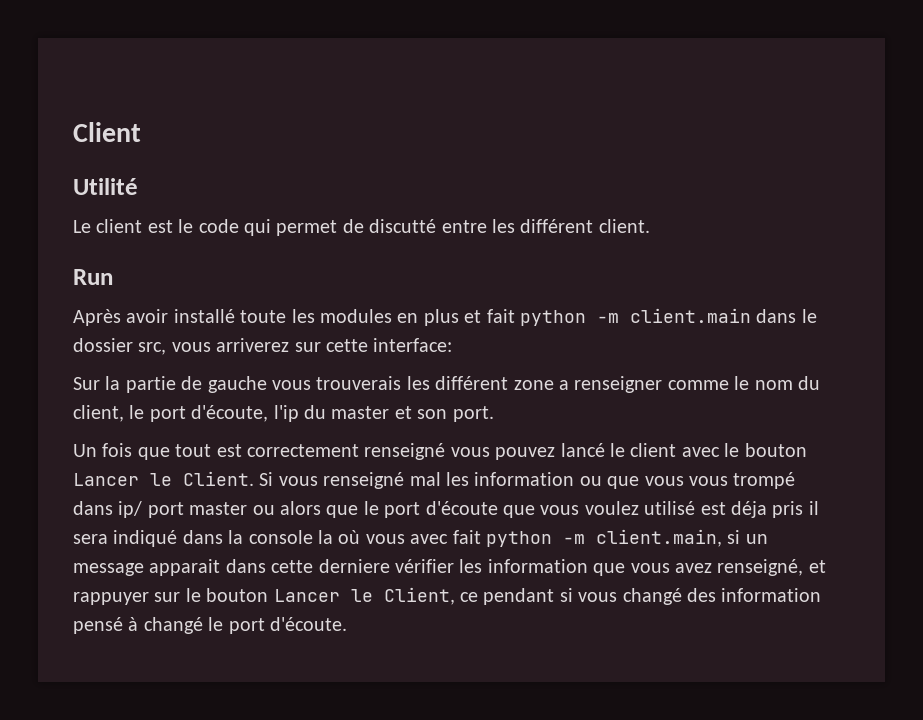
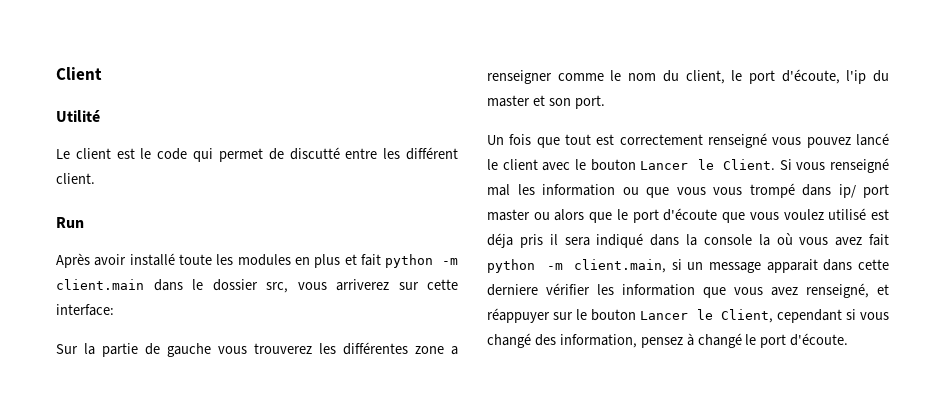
[316,376,509,390] trouverais les différent -> [254,342,408,355] trouverez les différentes
[410,534,449,544] avec -> [835,237,863,246] avez
[73,592,149,605] rappuyer -> [487,308,550,323] réappuyer
[460,588,555,605] ce pendant -> [776,309,842,323] cependant
[721,588,822,602] [73,617,123,634] information pensé -> [559,334,683,348] information, pensez

